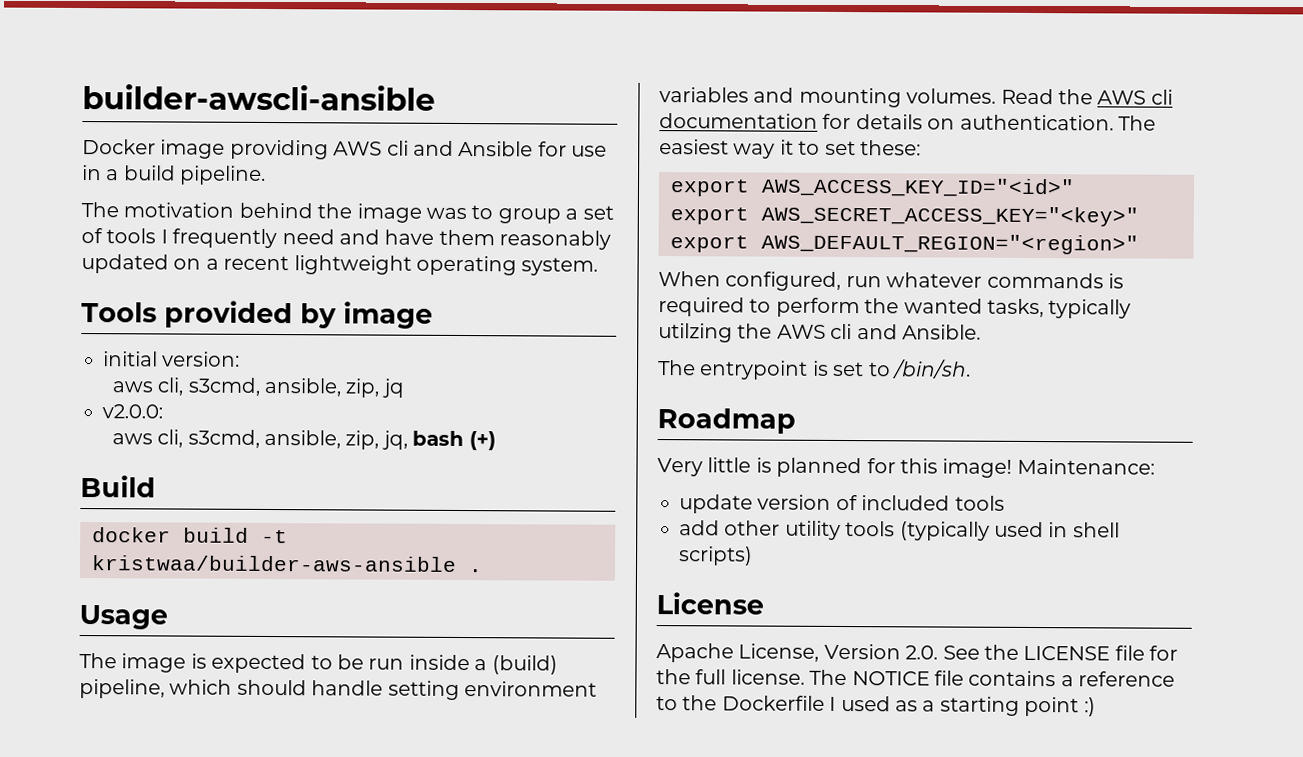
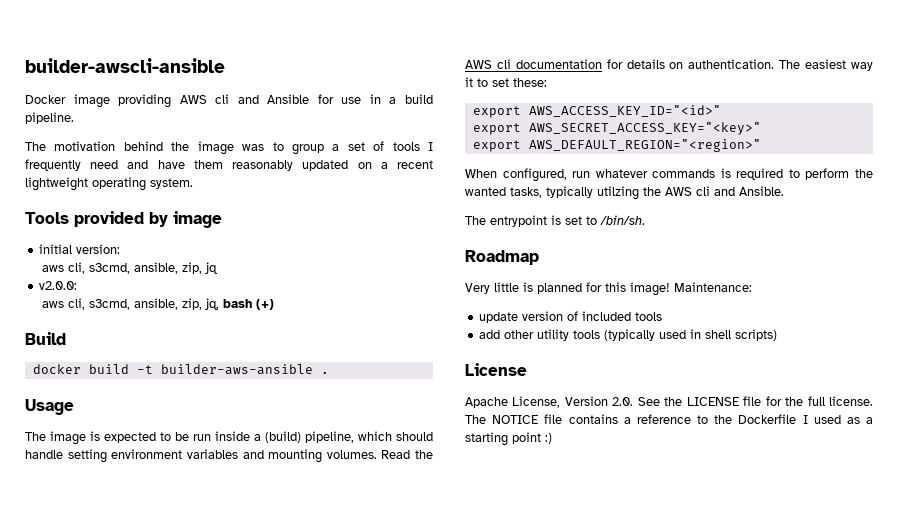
[91,555,457,572] kristwaa/builder-aws-ansible -> [160,364,313,375] builder-aws-ansible

